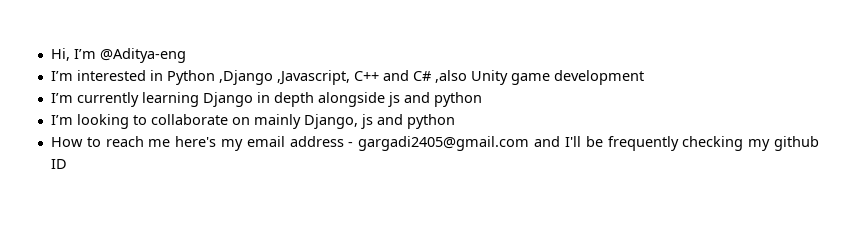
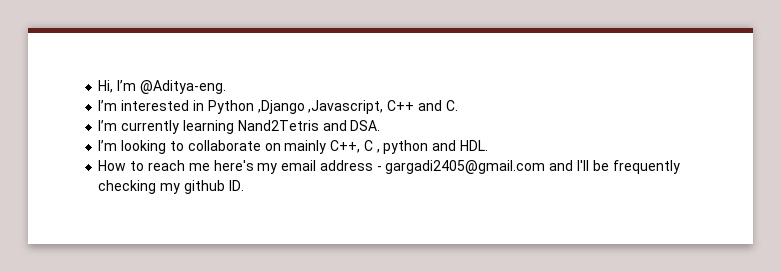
[99,48,186,63] @Aditya-eng -> [139,80,226,94] @Aditya-eng.
[412,70,644,85] [50,92,482,107] C# ,also Unity game development // I’m currently learning Django in depth alongside js and python -> [445,100,458,111] [98,120,381,134] C. // I’m currently learning Nand2Tetris and DSA.
[303,114,455,129] Django, js and python -> [330,140,488,154] C++, C , python and HDL.
[50,159,67,169] ID -> [228,180,244,191] ID.

